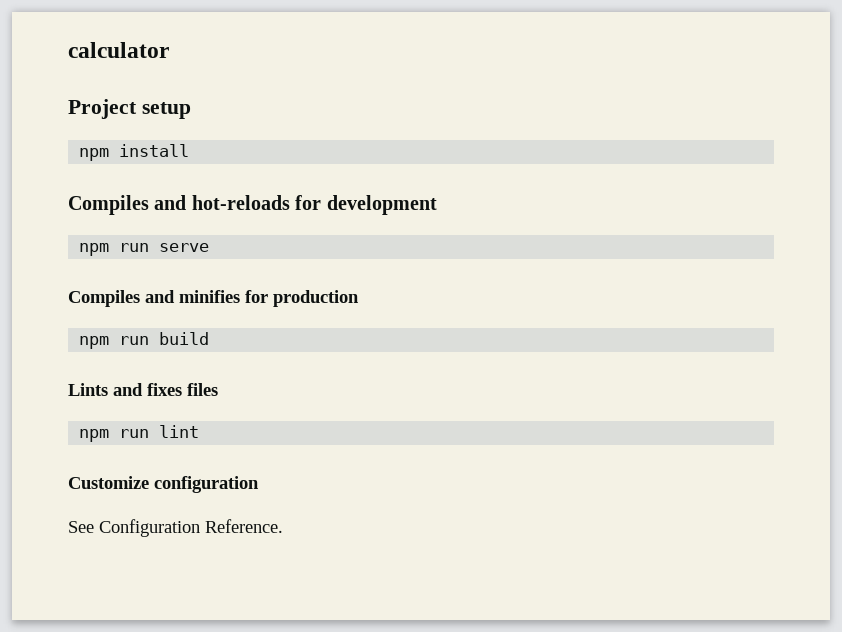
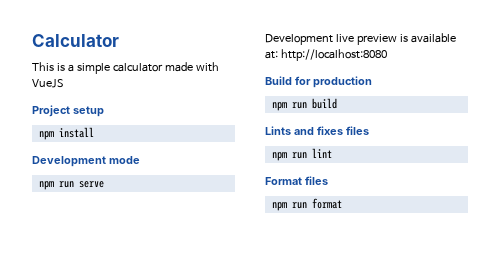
[68,42,169,58] [68,99,191,119] [79,144,190,161] [68,195,437,215] [79,243,210,256] [68,290,240,307] calculator // Project setup // npm install // Compiles and hot-reloads for development // npm run serve // Compiles and minifies -> [32,34,119,47] [32,62,219,74] [32,79,64,88] [32,105,104,117] [38,127,94,140] [32,156,140,167] [38,181,104,190] [265,33,456,45] [265,49,387,61] [265,76,292,85] Calculator // This is a simple calculator made with VueJS // Project setup // npm install // Development mode // npm run serve // Development live preview is available at: http://localhost:8080 // Build
[68,476,259,493] [68,519,283,537] Customize configuration // See Configuration Reference. -> [265,176,328,185] [271,198,342,211] Format files // npm run format

